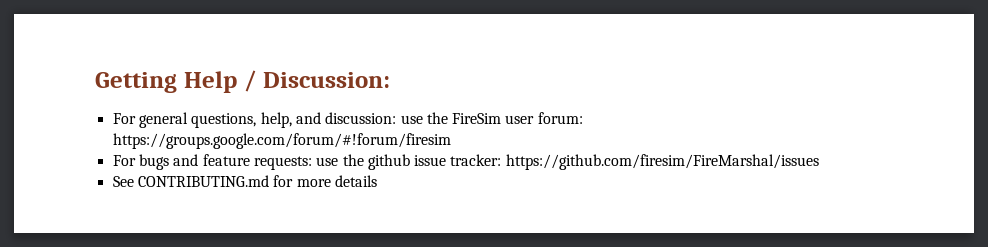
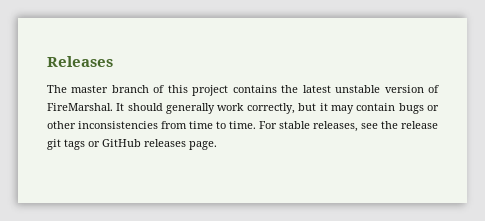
[95,70,391,93] [112,112,583,128] [112,133,451,149] [112,154,819,170] [112,175,377,187] Getting Help / Discussion: // For general questions, help, and discussion: use the FireSim user forum: https://groups.google.com/forum/#!forum/firesim // For bugs and feature requests: use the github issue tracker: https://github.com/firesim/FireMarshal/issues // See CONTRIBUTING.md for more details -> [47,56,113,67] [47,85,439,96] [47,103,440,114] [47,121,438,132] [47,139,217,150] Releases // The master branch of this project contains the latest unstable version of FireMarshal. It should generally work correctly, but it may contain bugs or other inconsistencies from time to time. For stable releases, see the release git tags or GitHub releases page.

